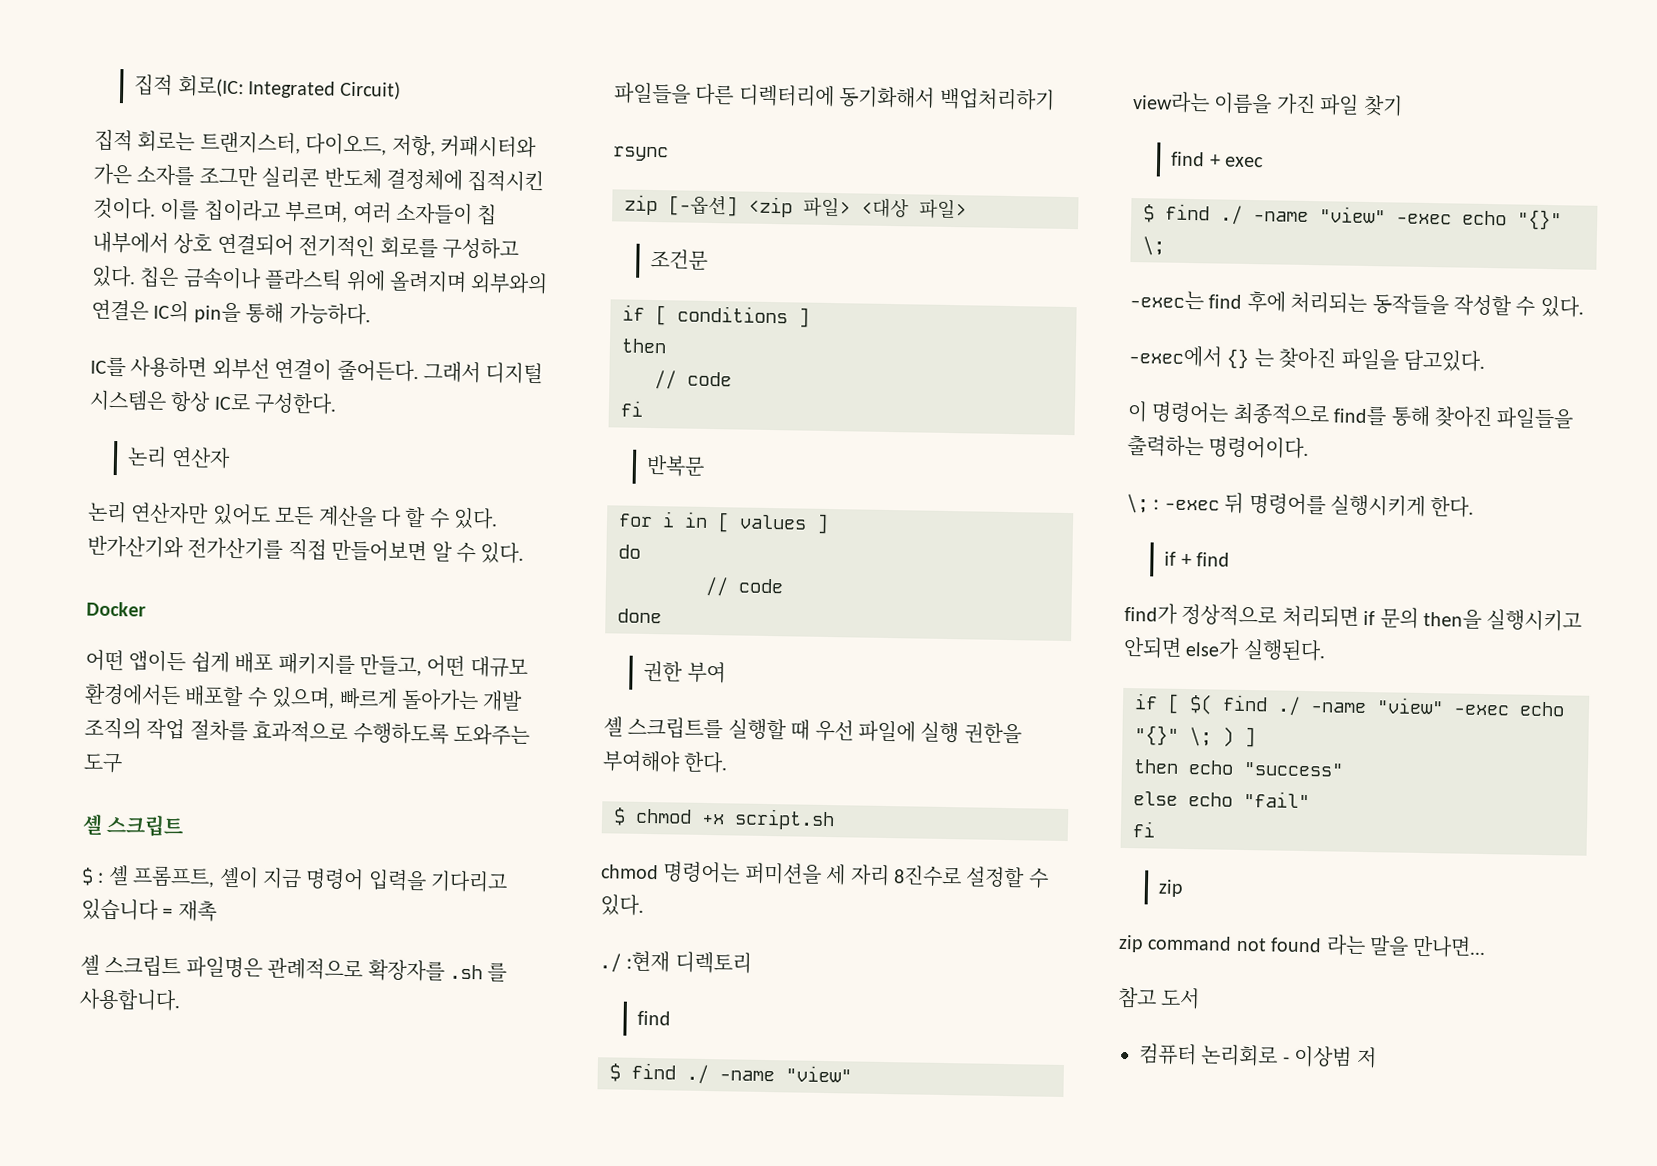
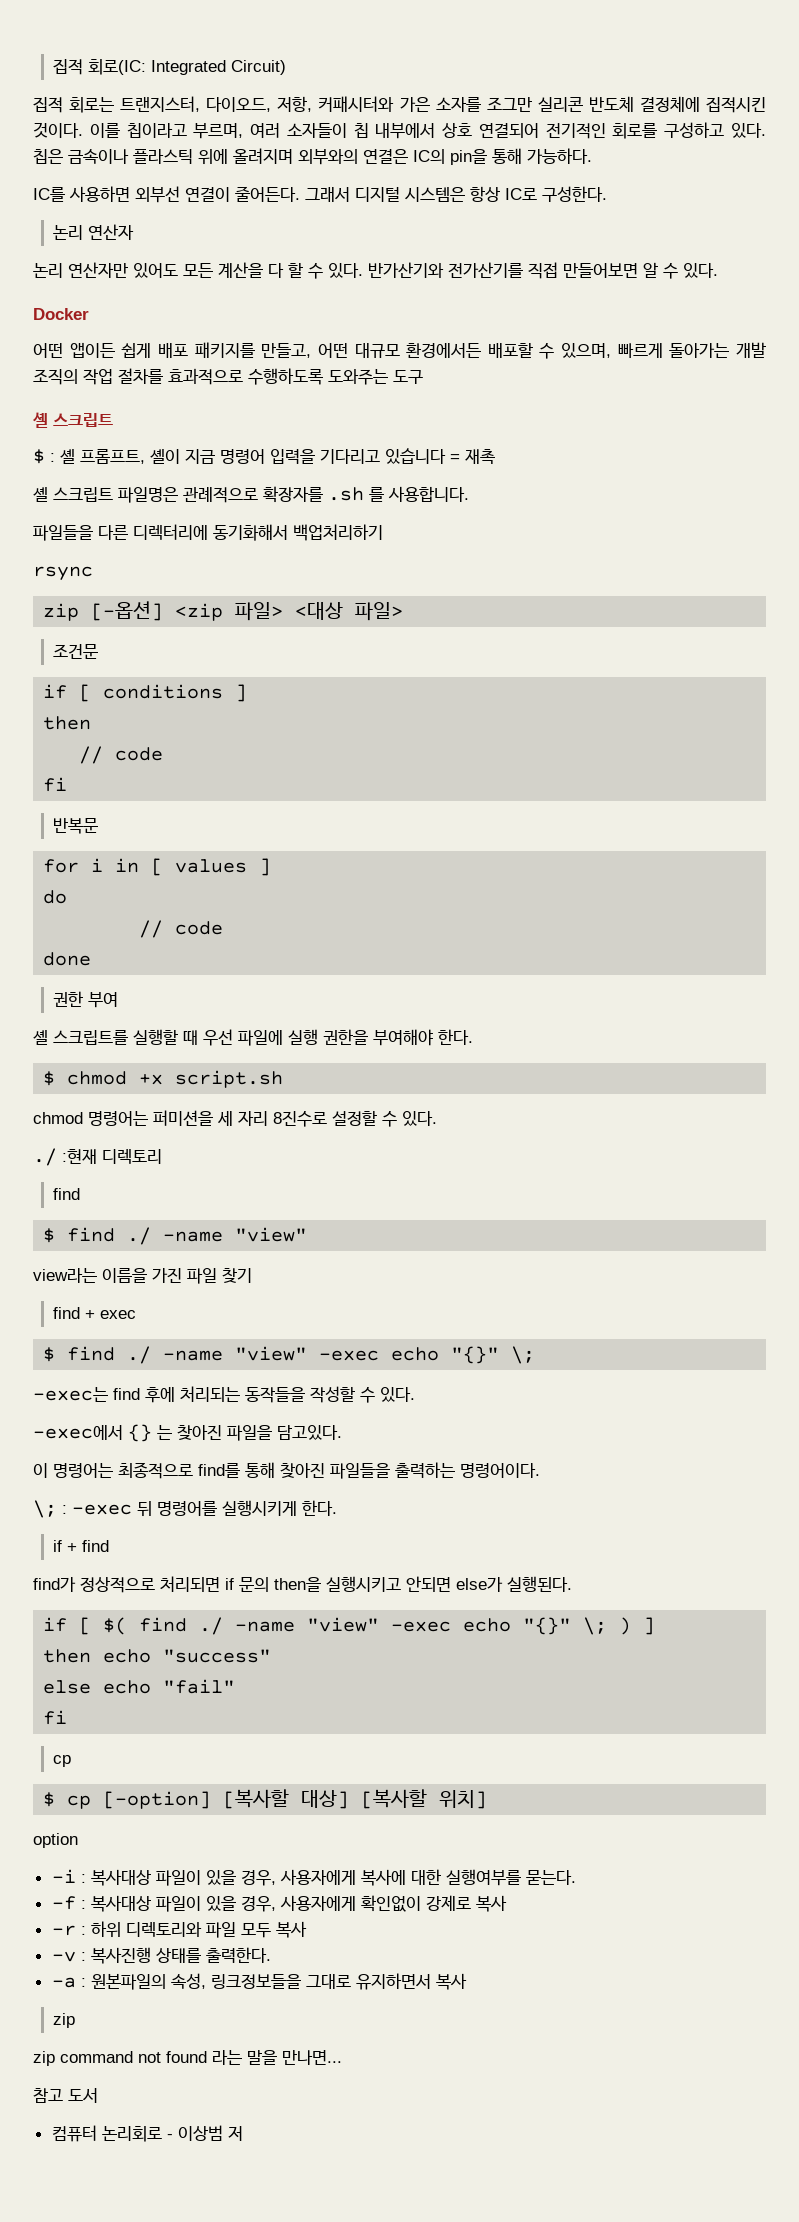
(1156, 829) none -> [53,1755,72,1767] [43,1789,488,1809] [33,1833,78,1848] [51,1869,576,1886] [51,1895,507,1912] [51,1921,307,1938] [51,1947,271,1964] [51,1973,467,1990] // cp // $ cp [-option] [복사할 대상] [복사할 위치] // option // -i : 복사대상 파일이 있을 경우, 사용자에게 복사에 대한 실행여부를 묻는다. // -f : 복사대상 파일이 있을 경우, 사용자에게 확인없이 강제로 복사 // -r : 하위 디렉토리와 파일 모두 복사 // -v : 복사진행 상태를 출력한다. // -a : 원본파일의 속성, 링크정보들을 그대로 유지하면서 복사

